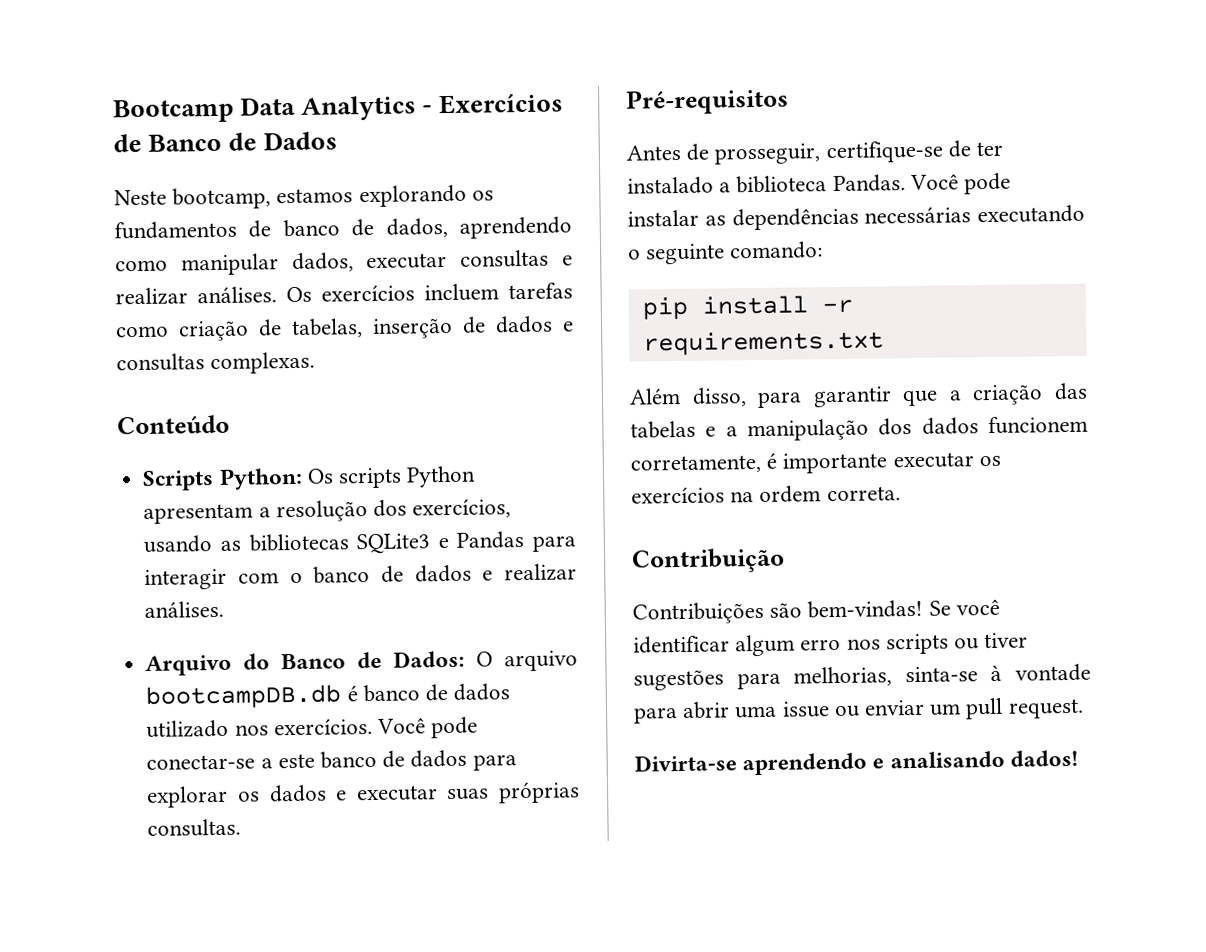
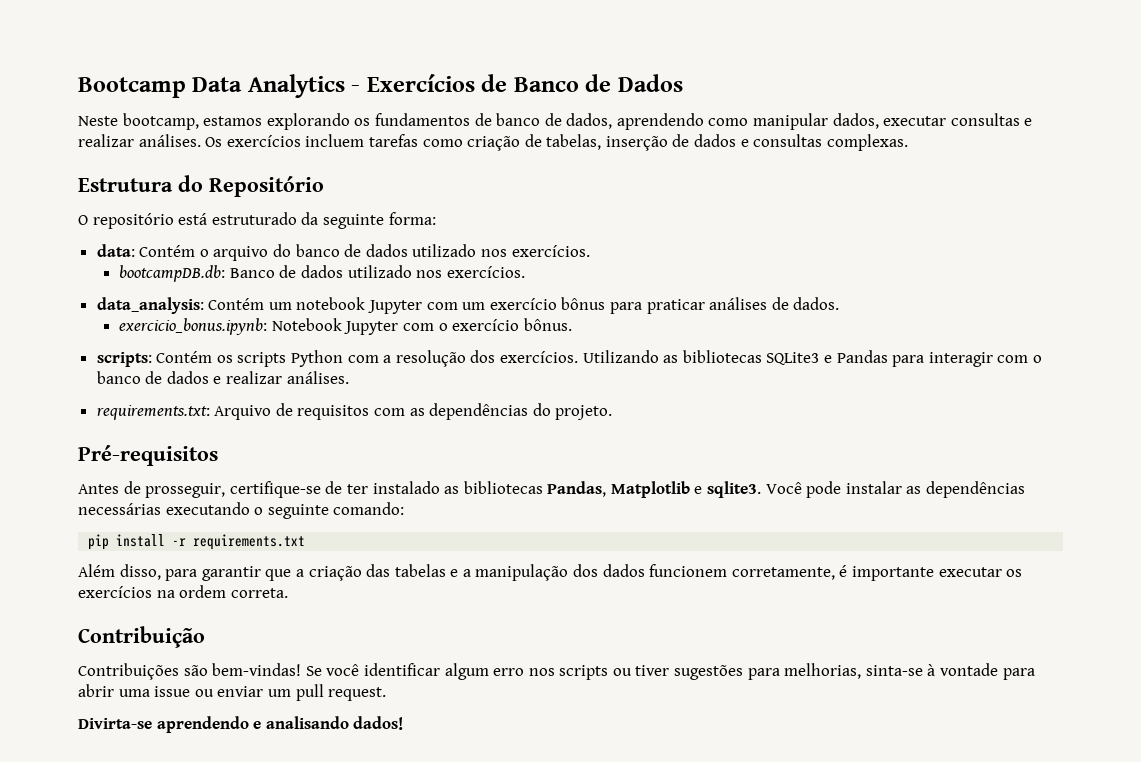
[117,414,230,435] [142,467,334,491] Conteúdo // Scripts Python: Os -> [78,175,324,197] [78,212,436,229] [96,244,590,261] [119,265,525,282] [96,297,840,314] [119,318,572,335] [96,351,233,367] Estrutura do Repositório // O repositório está estruturado da seguinte forma: // data: Contém o arquivo do banco de dados utilizado nos exercícios. // bootcampDB.db: Banco de dados utilizado nos exercícios. // data_analysis: Contém um notebook Jupyter com um exercício bônus para praticar análises de dados. // exercicio_bonus.ipynb: Notebook Jupyter com o exercício bônus. // scripts: Contém os
[143,503,254,524] apresentam -> [347,355,379,363] com
[412,498,512,519] [143,535,213,553] exercícios, usando -> [500,350,659,363] exercícios. Utilizando
[145,650,578,676] [145,683,511,709] [146,716,479,739] [146,749,517,771] [146,781,580,808] [147,818,242,837] Arquivo do Banco de Dados: O arquivo bootcampDB.db é banco de dados utilizado nos exercícios. Você pode conectar-se a este banco de dados para explorar os dados e executar suas próprias consultas. -> [96,403,613,420] requirements.txt: Arquivo de requisitos com as dependências do projeto.
[719,174,906,194] a biblioteca Pandas. -> [444,481,762,498] as bibliotecas Pandas, Matplotlib e sqlite3.

